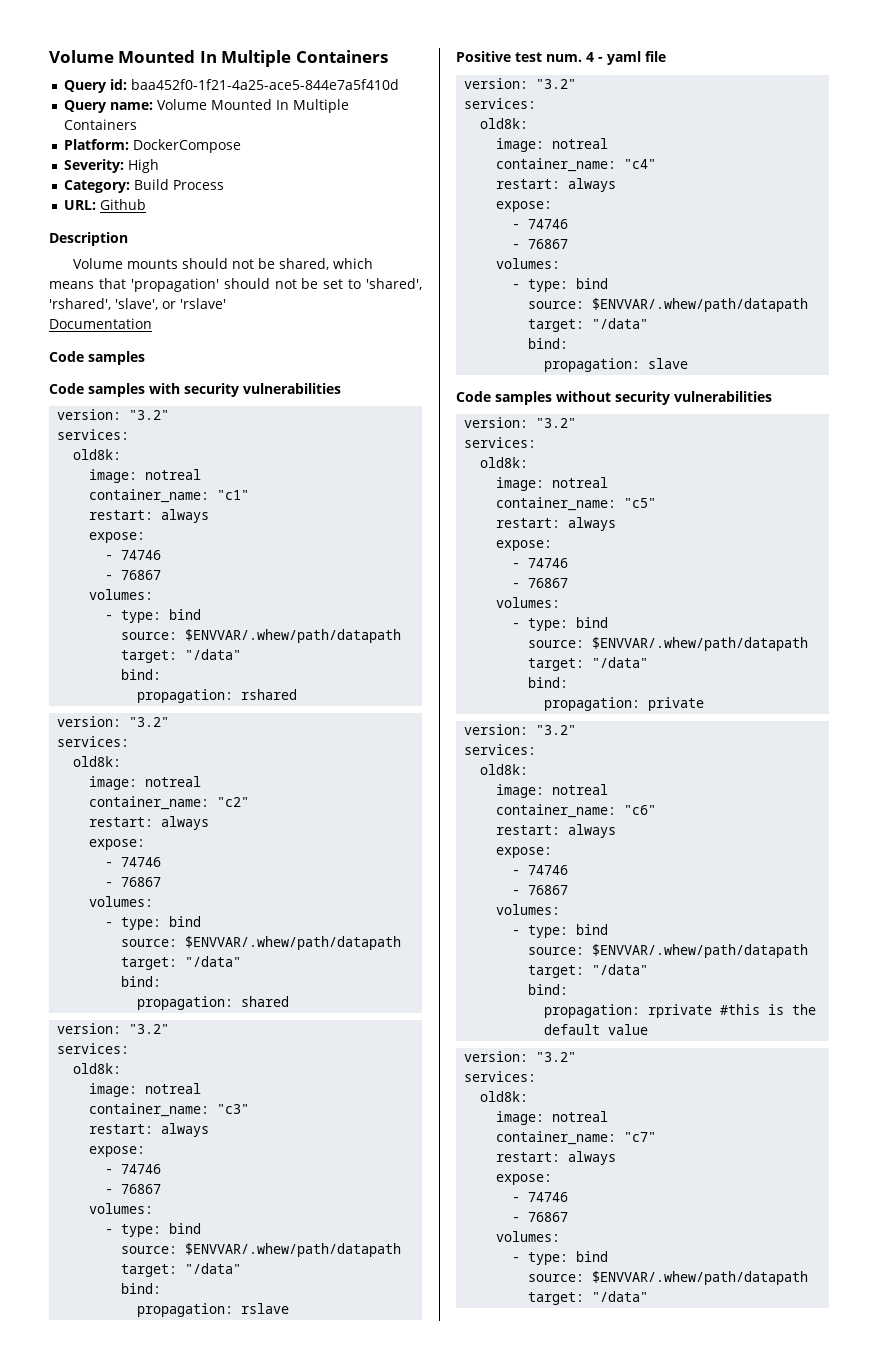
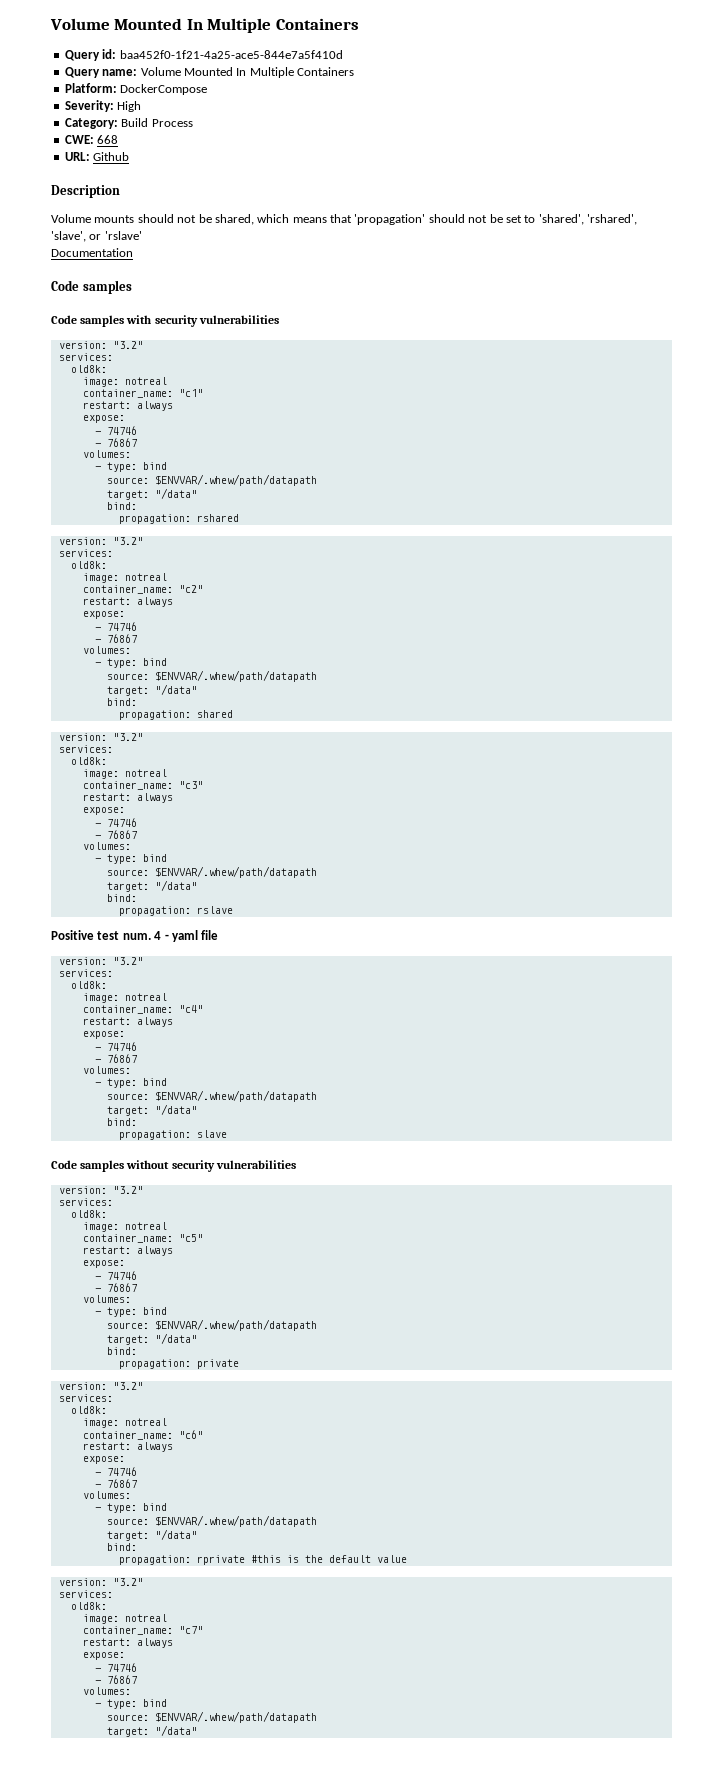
(224, 185) none -> [64,135,119,144] // CWE: 668

